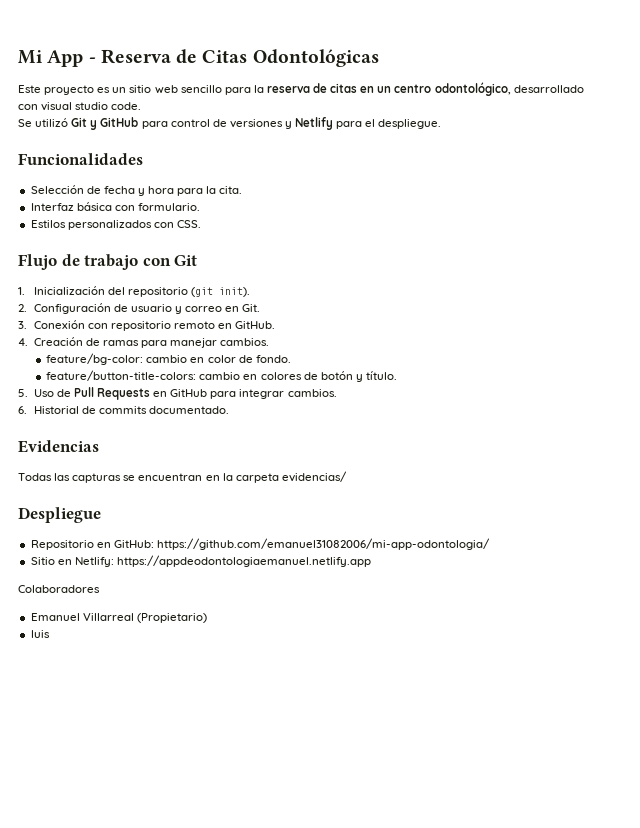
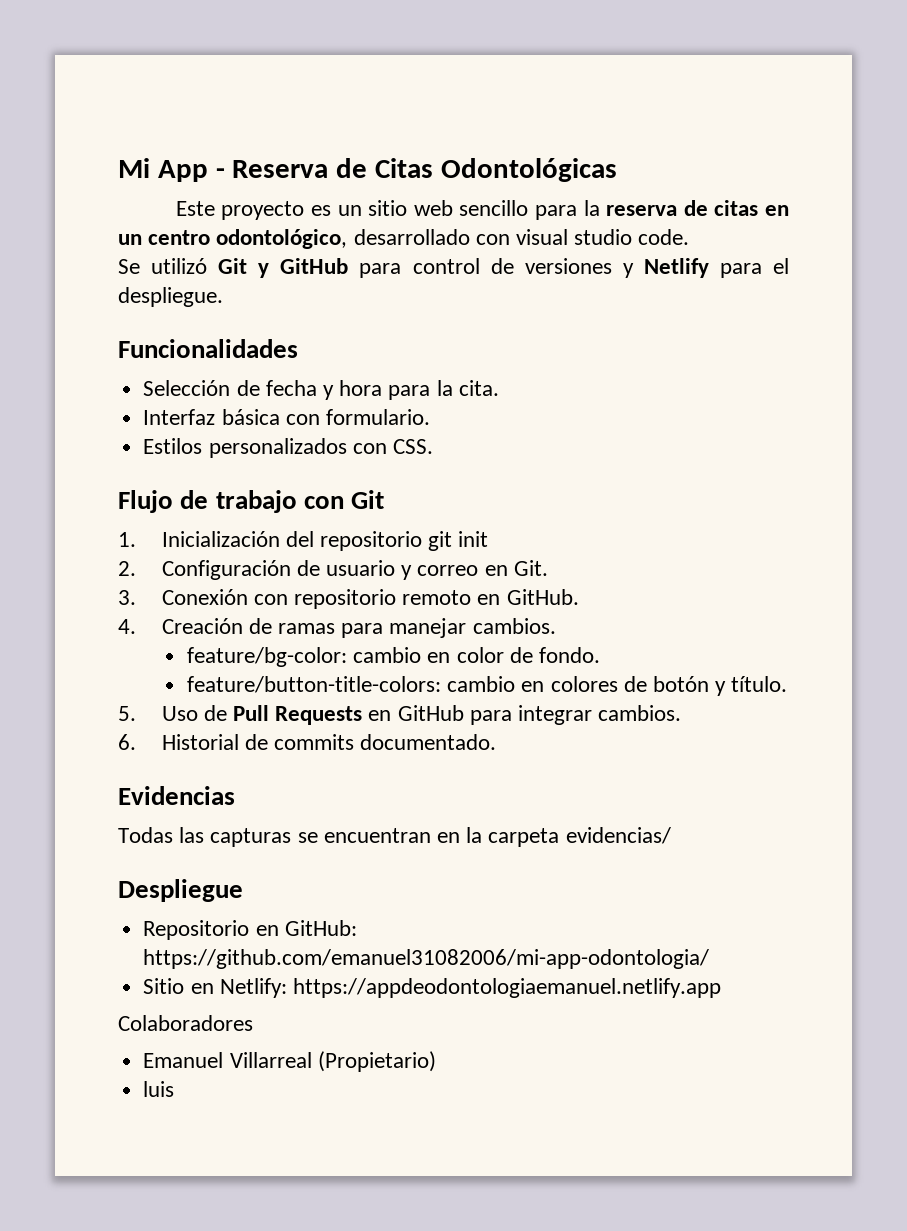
[190,287,250,297] (git init). -> [428,531,489,551] git init

